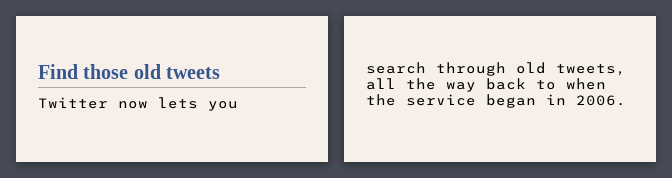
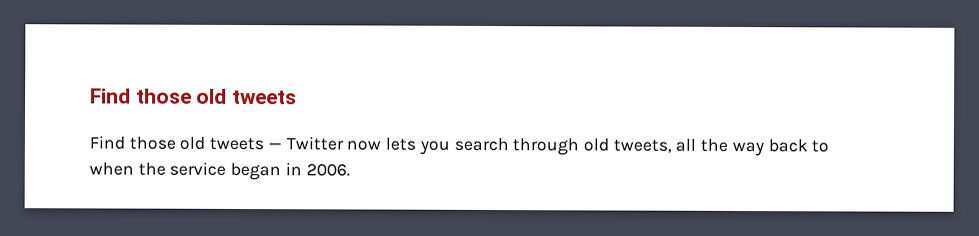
(221, 73) none -> [89,135,282,151] Find those old tweets —

